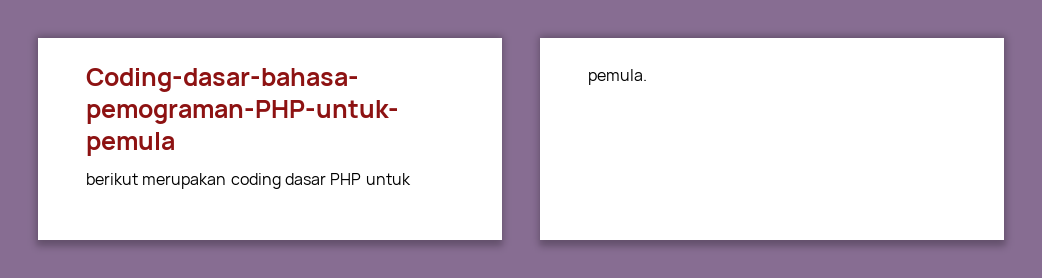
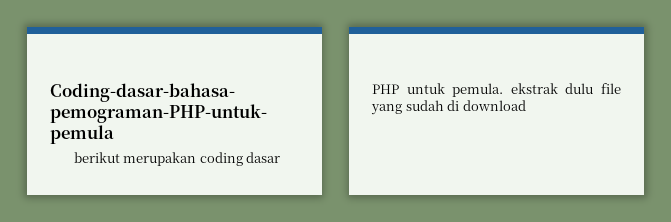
(647, 77) none -> [510,83,621,94] [371,100,526,115] ekstrak dulu file yang sudah di download

